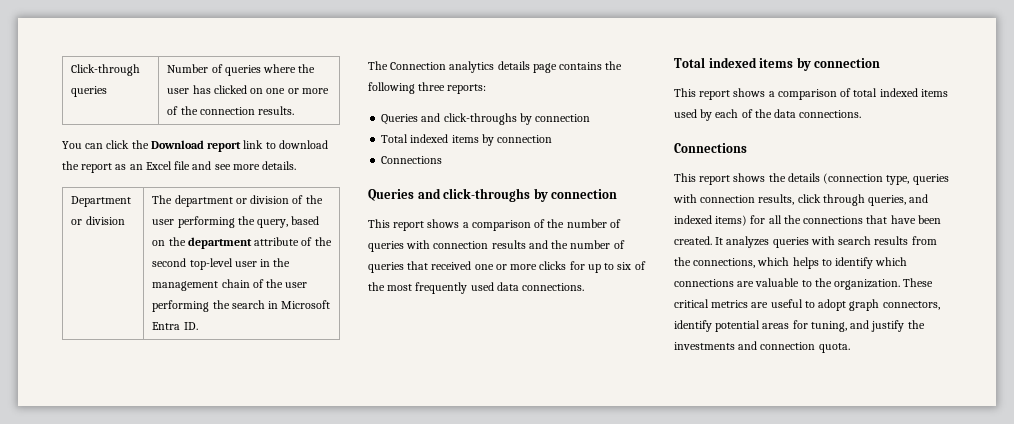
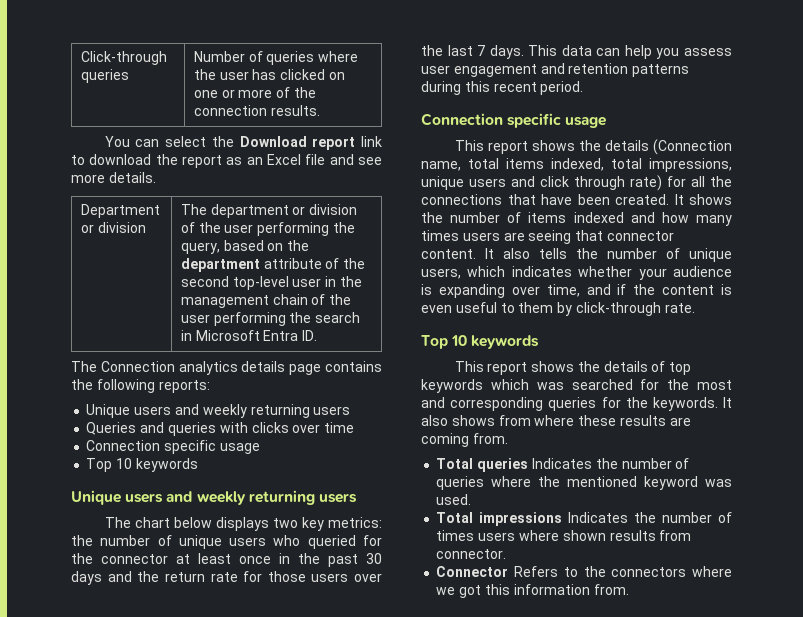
[106,140,130,149] click -> [165,136,207,147] select
[418,82,446,91] three -> (155, 386) none
[381,113,591,125] [381,134,553,146] [381,156,443,164] [368,188,618,202] [368,219,621,231] [368,240,625,252] [368,261,646,273] [368,282,585,294] [674,57,881,71] [674,88,948,100] [674,109,862,121] [674,143,747,153] [674,173,949,185] [673,194,929,206] [674,215,748,226] Queries and click-throughs by connection // Total indexed items by connection // Connections // Queries and click-throughs by connection // This report shows a comparison of the number of queries with connection results and the number of queries that received one or more clicks for up to six of the most frequently used data connections. // Total indexed items by connection // This report shows a comparison of total indexed items used by each of the data connections. // Connections // This report shows the details (connection type, queries with connection results, click through queries, and indexed items) -> [86,404,351,418] [86,422,355,436] [86,440,260,454] [86,458,198,472] [71,490,357,505] [104,517,383,531] [71,535,382,549] [71,553,382,567] [71,571,382,585] [421,45,732,59] [421,63,690,77] [421,81,584,95] [421,113,607,128] [454,139,732,155] [421,158,732,172] [421,175,662,191] Unique users and weekly returning users // Queries and queries with clicks over time // Connection specific usage // Top 10 keywords // Unique users and weekly returning users // The chart below displays two key metrics: the number of unique users who queried for the connector at least once in the past 30 days and the return rate for those users over the last 7 days. This data can help you assess user engagement and retention patterns during this recent period. // Connection specific usage // This report shows the details (Connection name, total items indexed, total impressions, unique users and click through rate)
[726,236,937,248] [674,257,908,269] [674,278,934,290] [674,299,940,311] [674,320,925,332] [674,341,850,353] analyzes queries with search results from the connections, which helps to identify which connections are valuable to the organization. These critical metrics are useful to adopt graph connectors, identify potential areas for tuning, and justify the investments and connection quota. -> [689,194,732,205] [421,212,732,226] [421,230,674,244] [421,248,732,262] [421,266,732,280] [421,284,732,298] [421,302,695,316] [421,335,540,349] [454,361,692,375] [421,379,732,393] [421,397,732,411] [421,415,691,426] [421,433,508,447] [436,458,690,472] [436,476,732,490] [436,494,472,505] [436,512,732,526] [436,530,692,541] [436,549,507,559] [436,566,732,577] [436,584,629,598] shows the number of items indexed and how many times users are seeing that connector content. It also tells the number of unique users, which indicates whether your audience is expanding over time, and if the content is even useful to them by click-through rate. // Top 10 keywords // This report shows the details of top keywords which was searched for the most and corresponding queries for the keywords. It also shows from where these results are coming from. // Total queries Indicates the number of queries where the mentioned keyword was used. // Total impressions Indicates the number of times users where shown results from connector. // Connector Refers to the connectors where we got this information from.

